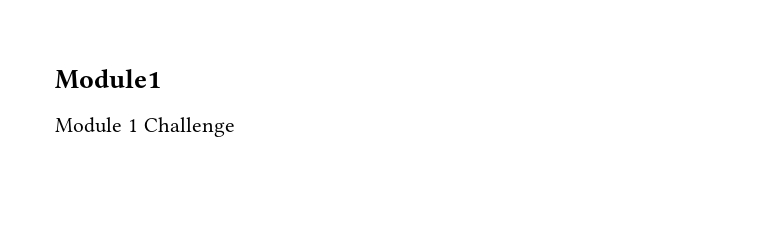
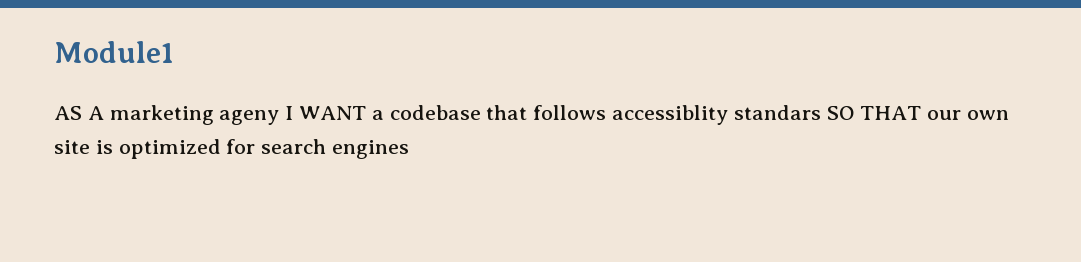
[55,117,235,137] Module 1 Challenge -> [54,105,1010,125] [54,139,410,159] AS A marketing ageny I WANT a codebase that follows accessiblity standars SO THAT our own site is optimized for search engines

